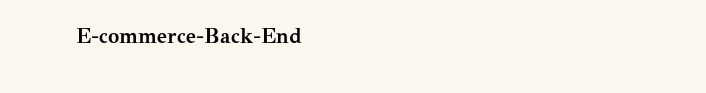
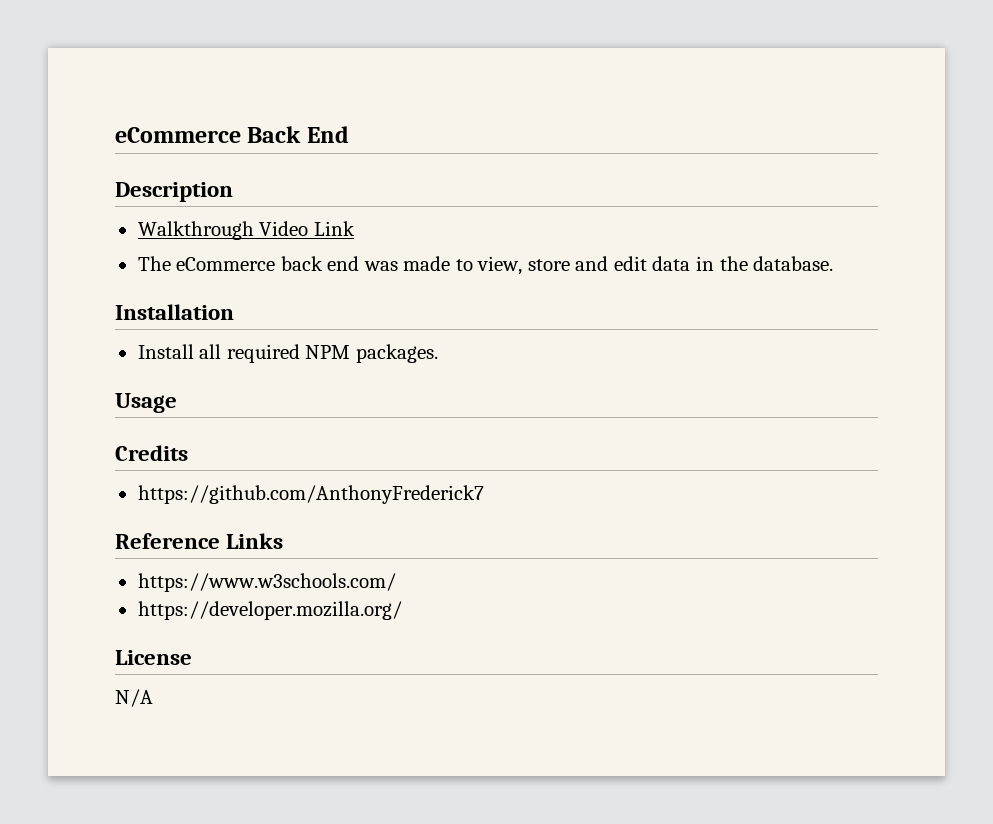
[76,28,302,44] E-commerce-Back-End -> [115,126,349,143] [115,182,233,202] [137,221,355,240] [137,256,834,275] [115,304,234,320] [137,344,438,363] [115,393,177,413] [115,445,188,461] [137,485,484,504] [115,533,284,549] [137,573,396,592] [137,601,402,620] [115,650,192,665] [115,689,153,707] eCommerce Back End // Description // Walkthrough Video Link // The eCommerce back end was made to view, store and edit data in the database. // Installation // Install all required NPM packages. // Usage // Credits // https://github.com/AnthonyFrederick7 // Reference Links // https://www.w3schools.com/ // https://developer.mozilla.org/ // License // N/A

